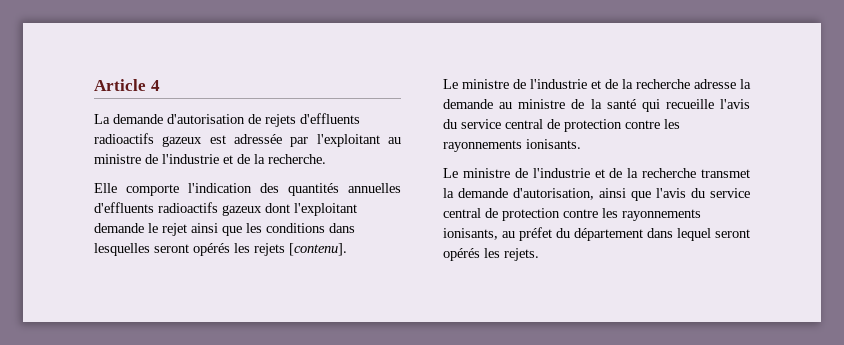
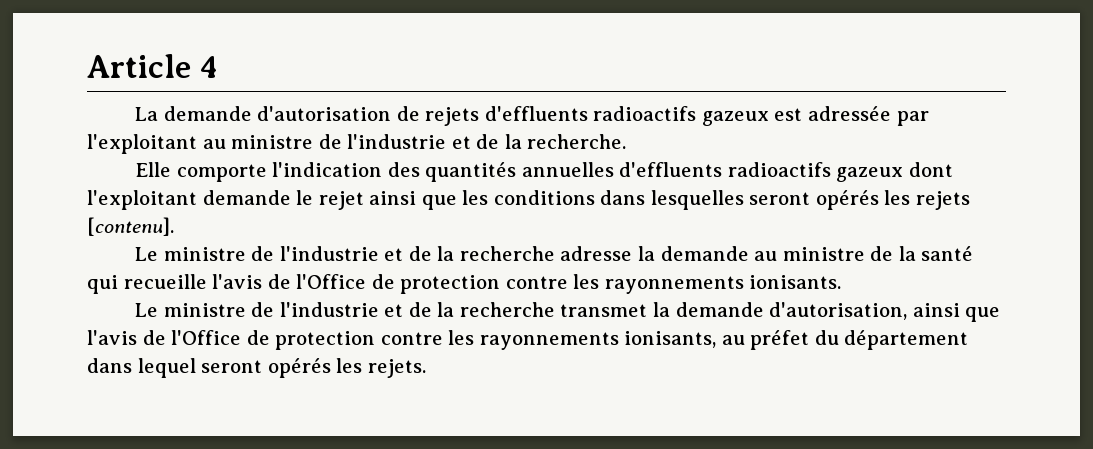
[443,119,543,129] du service central -> [267,274,367,289] de l'Office
[691,188,750,198] [443,208,481,218] du service central -> [142,330,242,345] de l'Office

